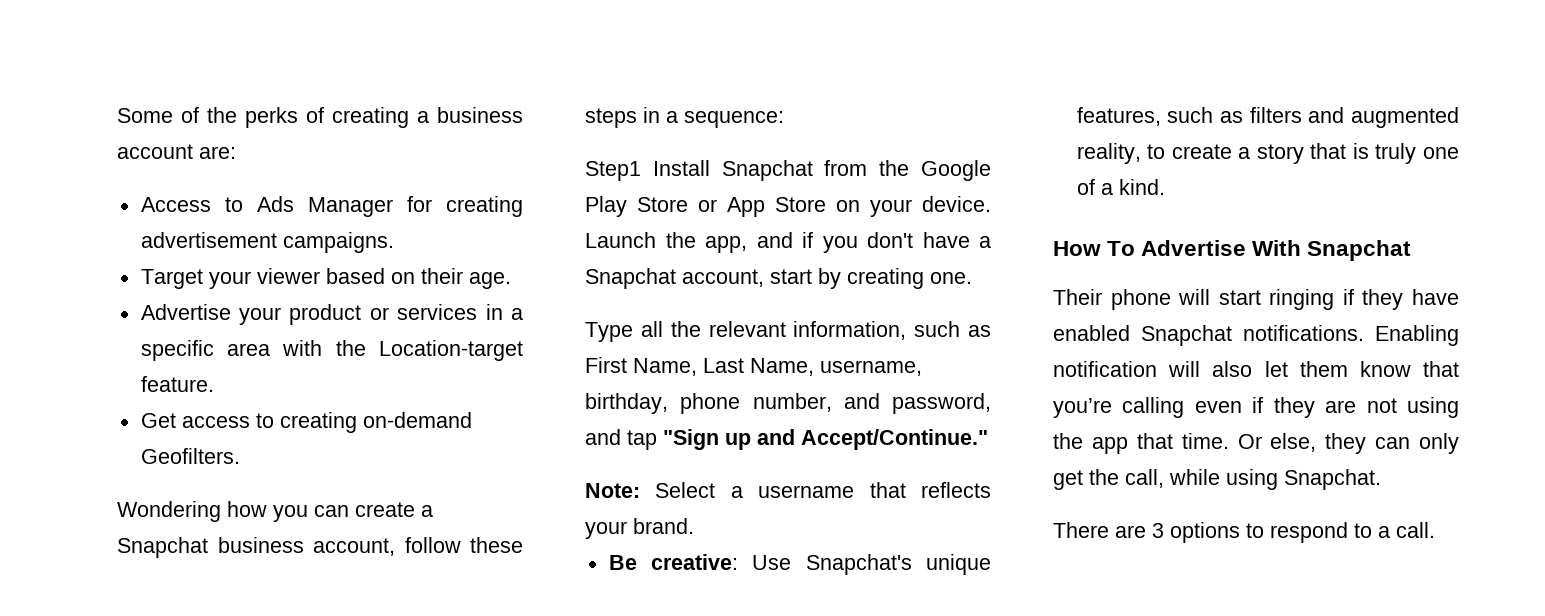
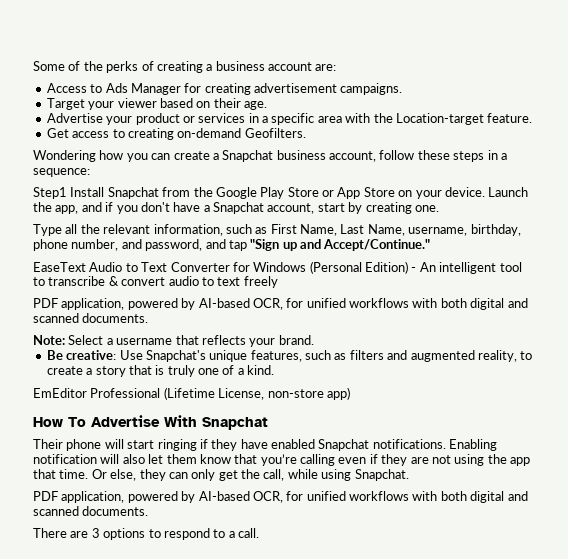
(988, 439) none -> [33,261,522,274] [33,276,278,288] [33,298,528,310] [33,313,149,323] // EaseText Audio to Text Converter for Windows (Personal Edition) - An intelligent tool to transcribe & convert audio to text freely // PDF application, powered by AI-based OCR, for unified workflows with both digital and scanned documents.
(1165, 187) none -> [33,387,350,400] // EmEditor Professional (Lifetime License, non-store app)
(1381, 479) none -> [33,491,528,503] [33,506,149,516] // PDF application, powered by AI-based OCR, for unified workflows with both digital and scanned documents.

